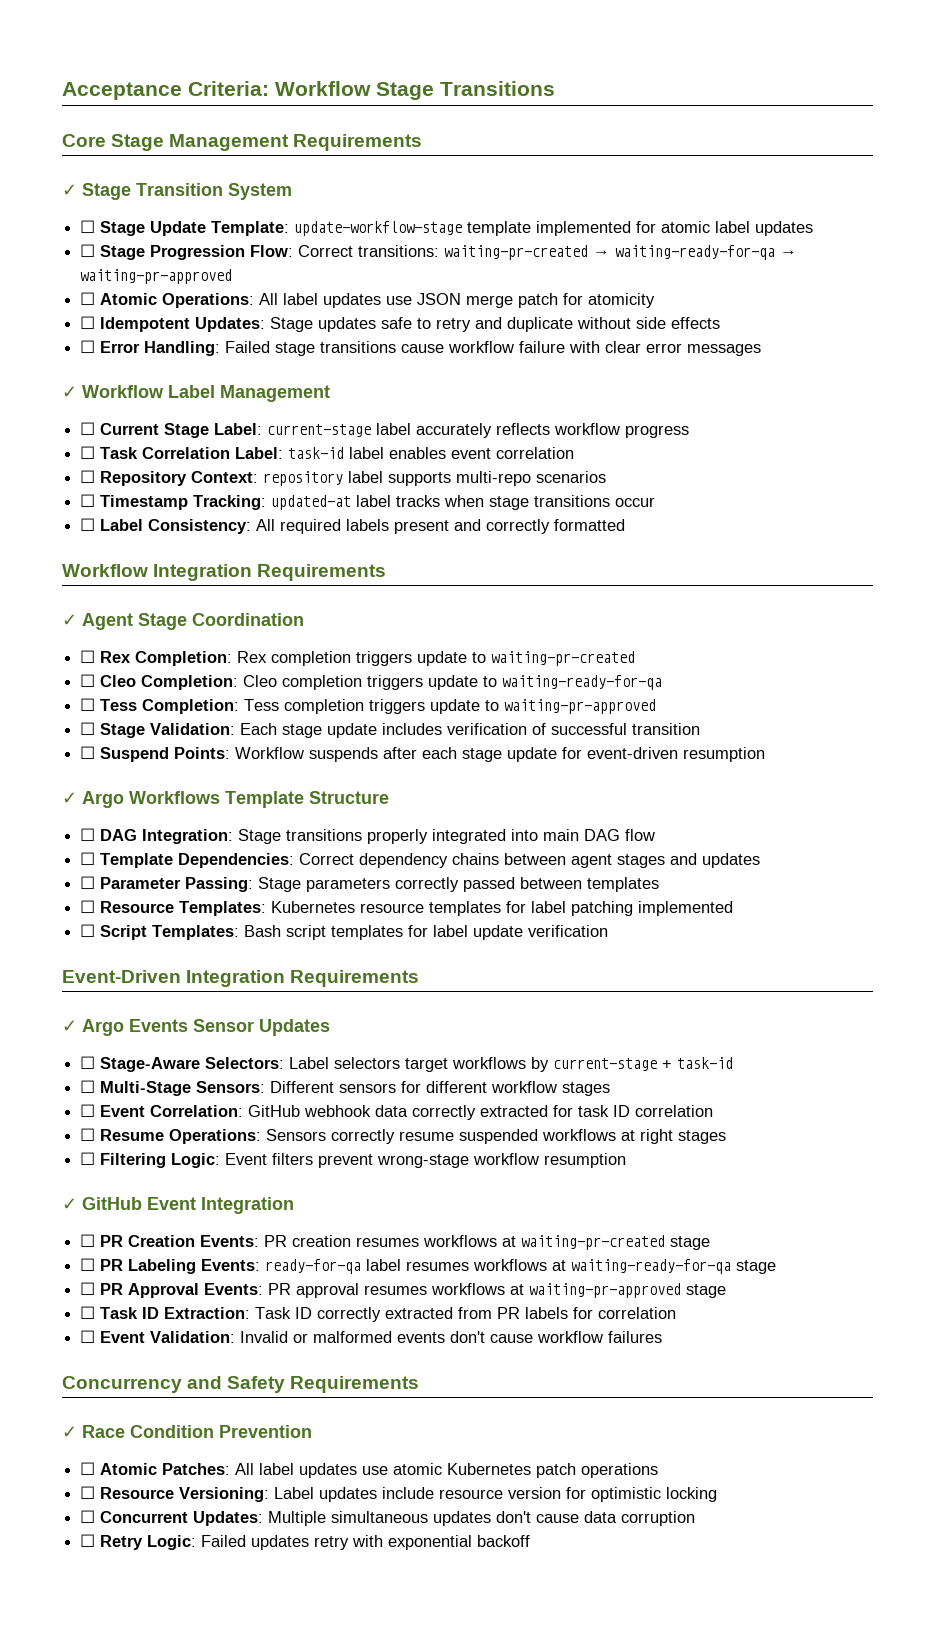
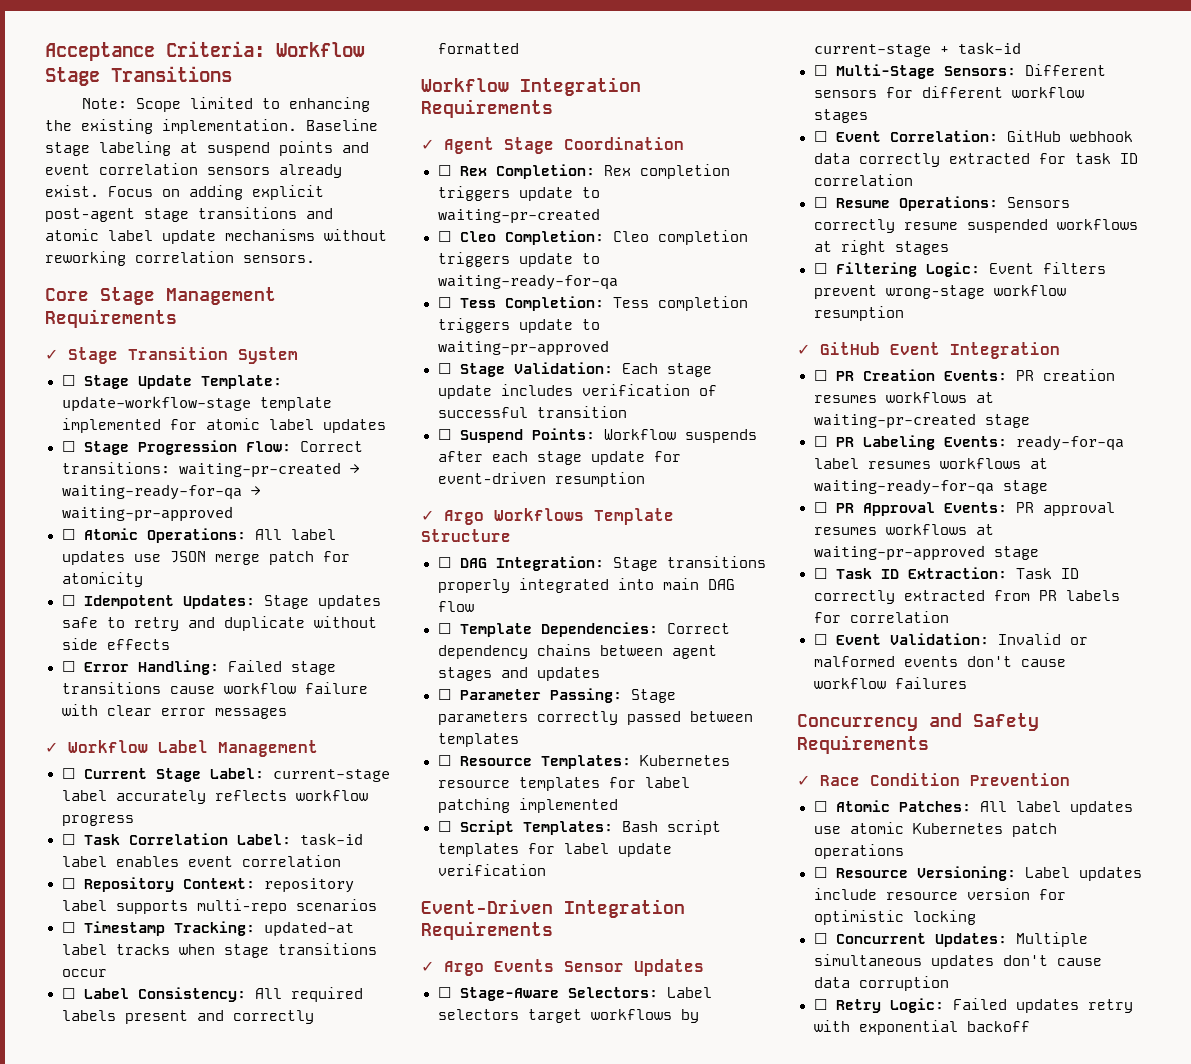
(555, 88) none -> [81,97,370,112] [45,119,378,134] [45,141,369,156] [45,163,342,178] [45,185,324,200] [45,207,333,222] [45,229,387,244] [45,251,315,266] // Note: Scope limited to enhancing the existing implementation. Baseline stage labeling at suspend points and event correlation sensors already exist. Focus on adding explicit post-agent stage transitions and atomic label update mechanisms without reworking correlation sensors.

